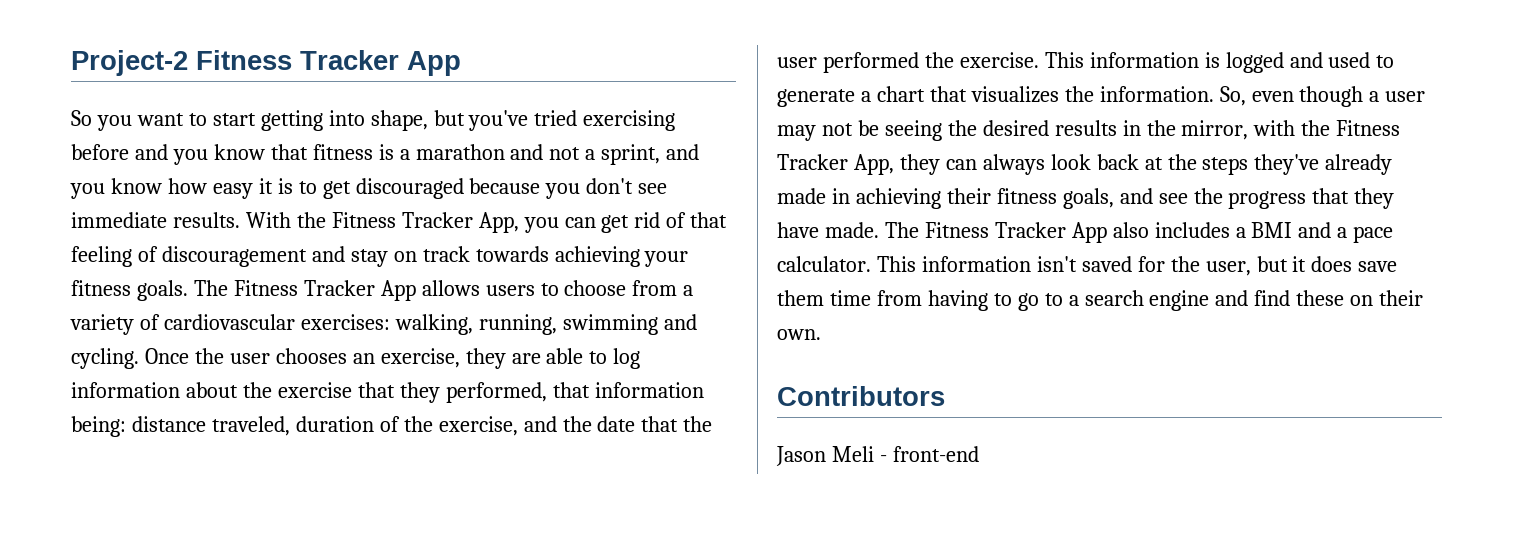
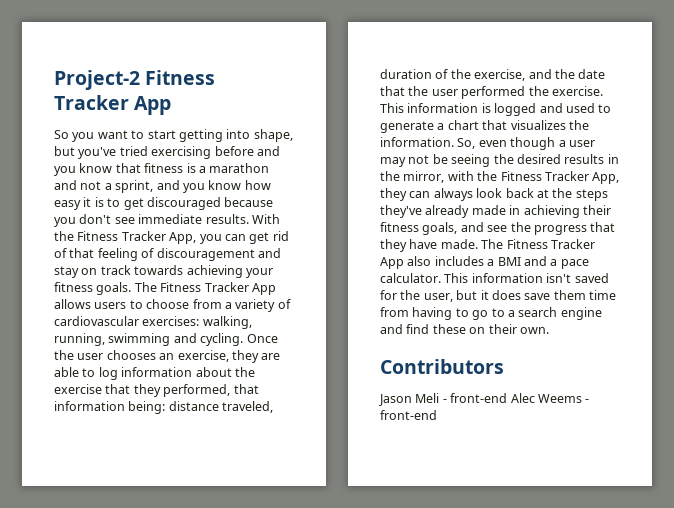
(979, 454) none -> [510,393,590,403] [380,410,437,420] Alec Weems - front-end

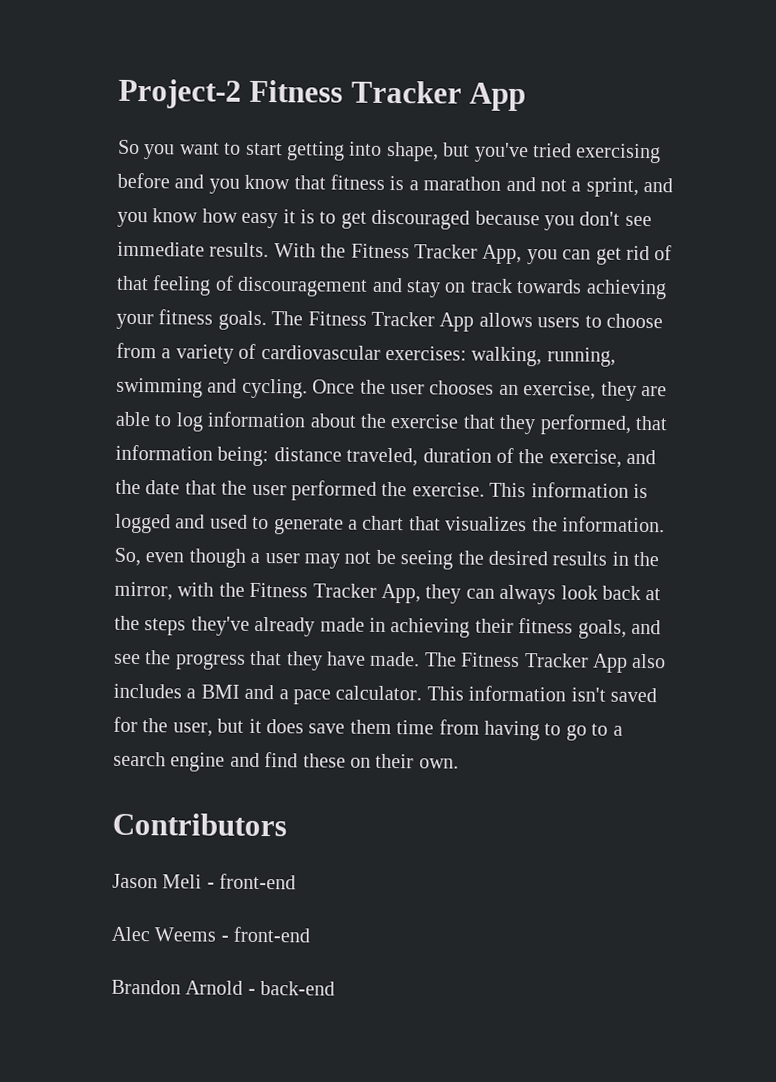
(508, 398) none -> (297, 881) //
(437, 415) none -> [111,979,336,996] // Brandon Arnold - back-end

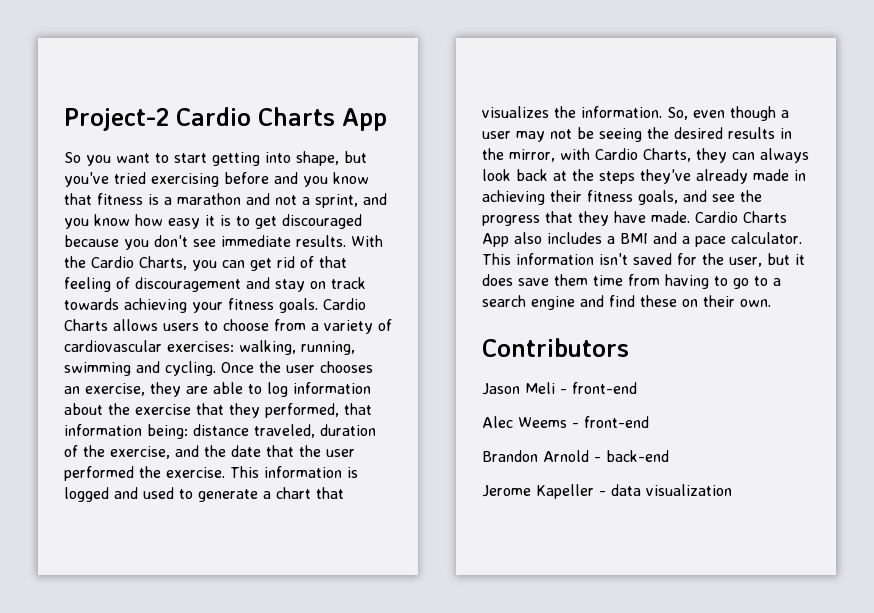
[249,79,462,104] Fitness Tracker -> [176,107,335,126] Cardio Charts
[350,243,523,265] Fitness Tracker App, -> [91,256,187,270] Cardio Charts,
[271,311,475,332] The Fitness Tracker App -> [323,298,366,310] [64,319,108,331] Cardio Charts
[218,582,421,604] the Fitness Tracker App, -> [595,148,691,162] Cardio Charts,
[424,652,589,668] The Fitness Tracker -> [695,211,787,223] Cardio Charts
(336, 988) none -> [482,484,732,499] // Jerome Kapeller - data visualization

